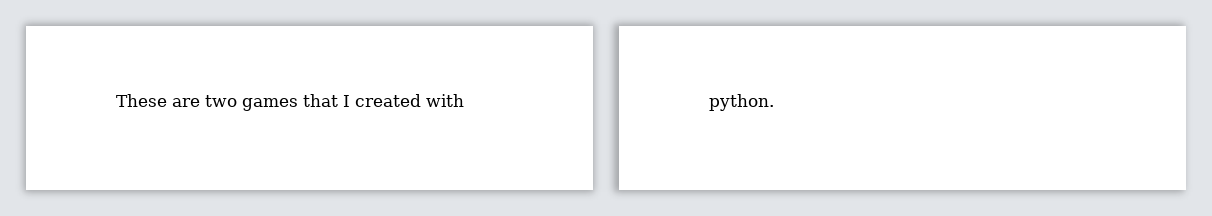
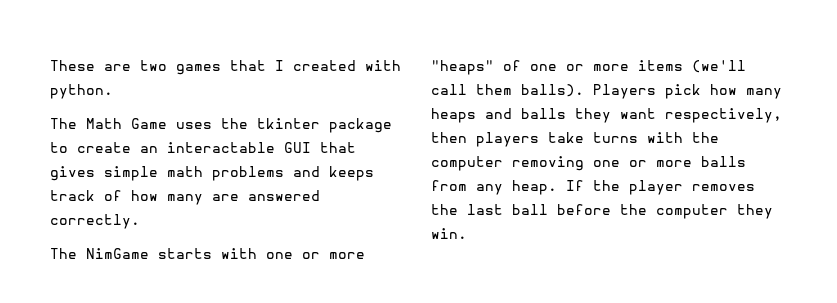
(774, 102) none -> [50,118,392,133] [50,142,356,153] [50,166,374,181] [50,190,320,205] [50,214,140,229] [50,248,365,259] [431,60,746,75] [431,84,782,99] [431,108,782,123] [431,132,719,147] [431,156,746,171] [431,180,755,195] [431,204,773,219] [431,228,467,239] // The Math Game uses the tkinter package to create an interactable GUI that gives simple math problems and keeps track of how many are answered correctly. // The NimGame starts with one or more "heaps" of one or more items (we'll call them balls). Players pick how many heaps and balls they want respectively, then players take turns with the computer removing one or more balls from any heap. If the player removes the last ball before the computer they win.

